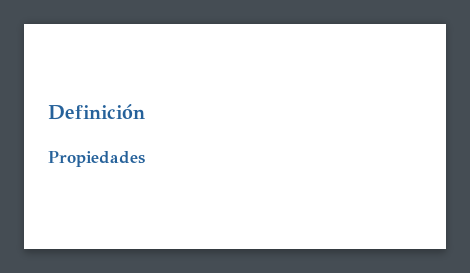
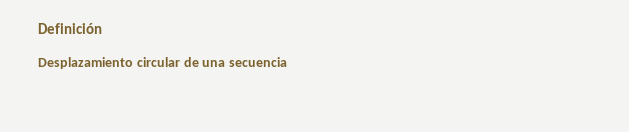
[48,151,145,167] Propiedades -> [38,57,288,69] Desplazamiento circular de una secuencia

